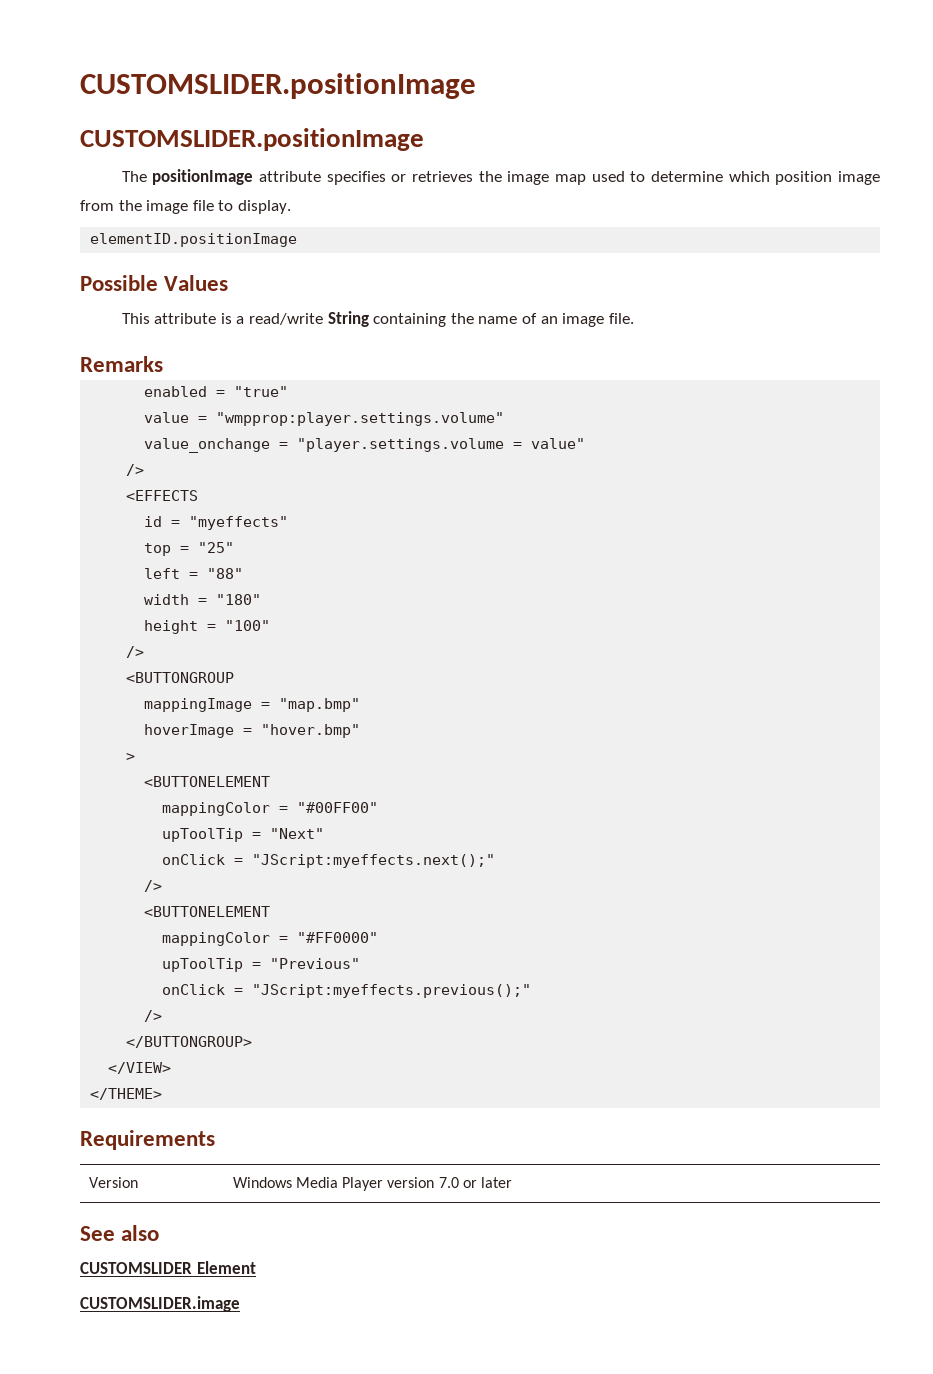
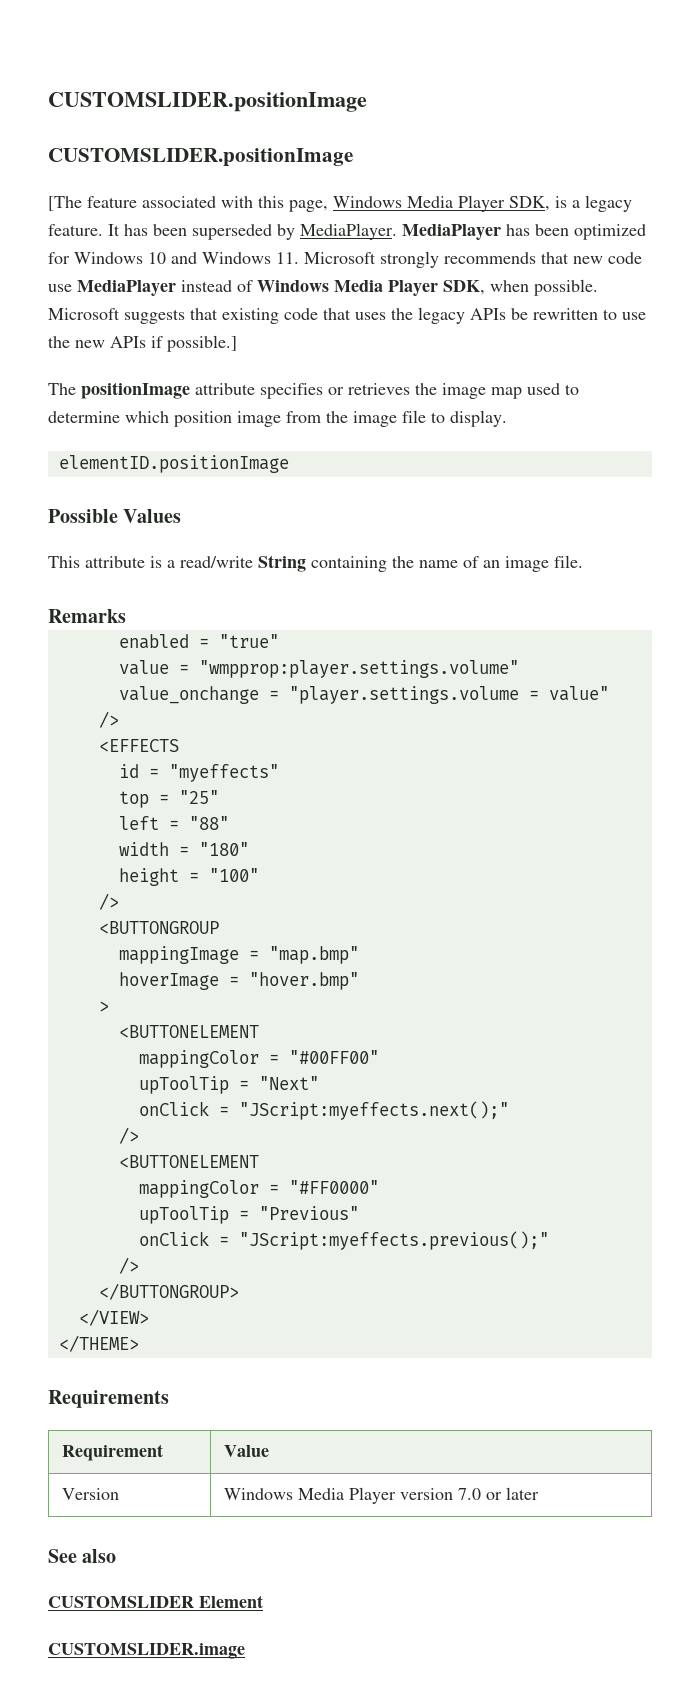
(424, 139) none -> [48,195,632,212] [48,223,646,240] [48,251,642,268] [48,279,598,296] [48,307,646,324] [48,335,237,352] // [The feature associated with this page, Windows Media Player SDK, is a legacy feature. It has been superseded by MediaPlayer. MediaPlayer has been optimized for Windows 10 and Windows 11. Microsoft strongly recommends that new code use MediaPlayer instead of Windows Media Player SDK, when possible. Microsoft suggests that existing code that uses the legacy APIs be rewritten to use the new APIs if possible.]
(215, 1140) none -> [61,1444,163,1461] [223,1445,269,1457] // Requirement | Value

